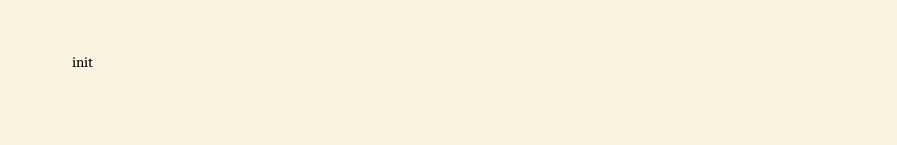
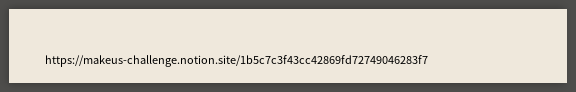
[72,57,93,67] init -> [45,55,428,67] https://makeus-challenge.notion.site/1b5c7c3f43cc42869fd72749046283f7

